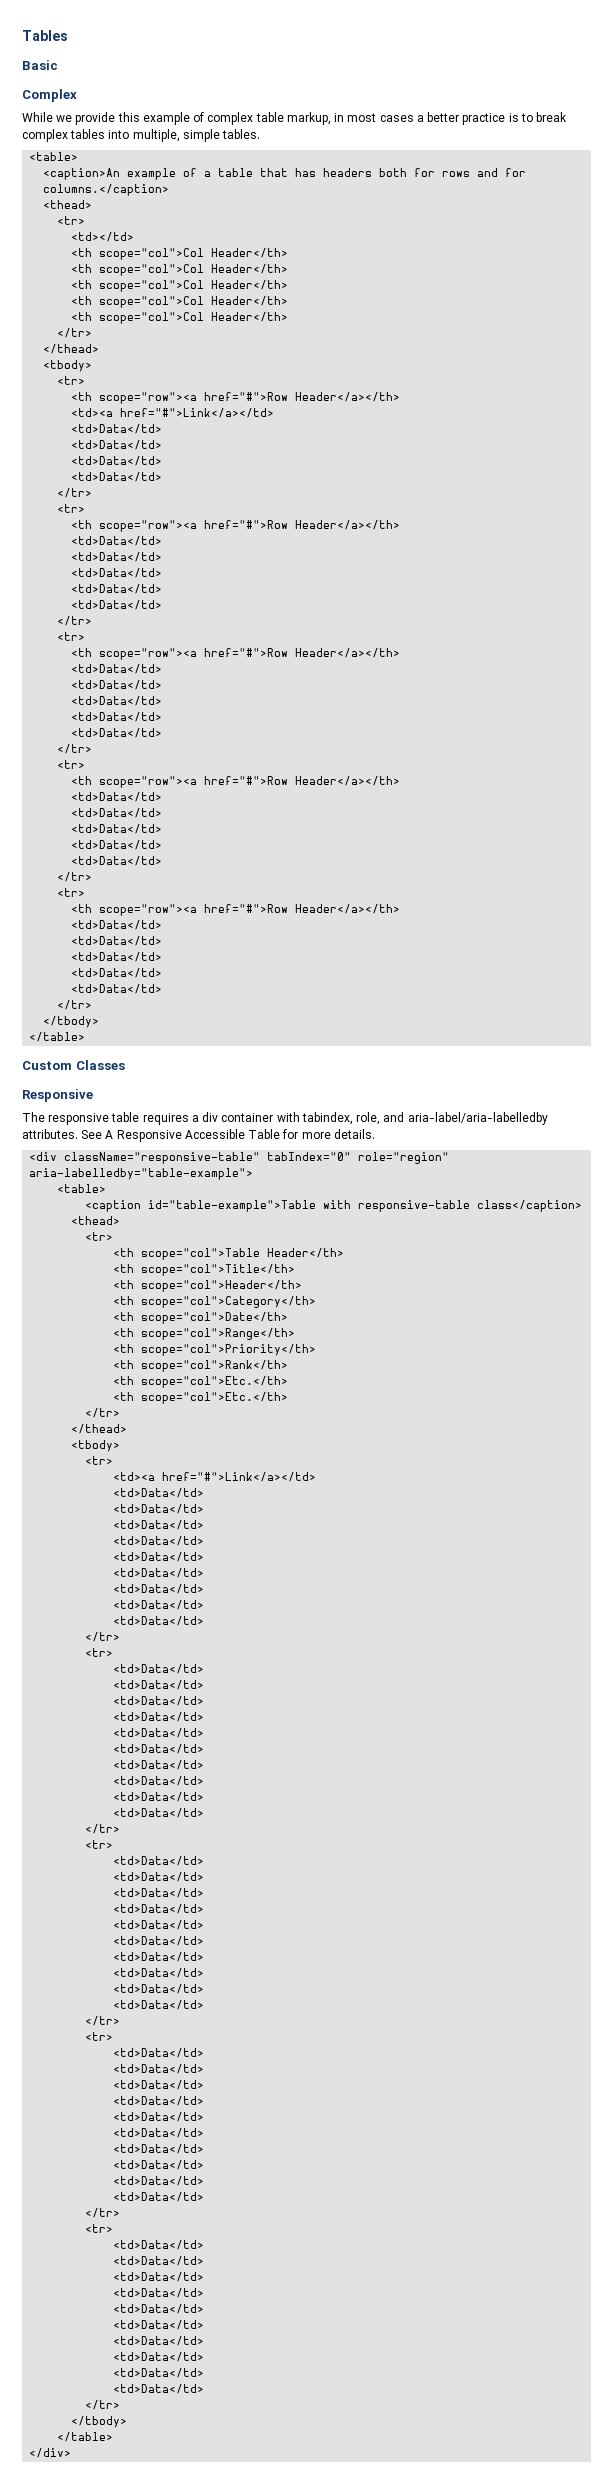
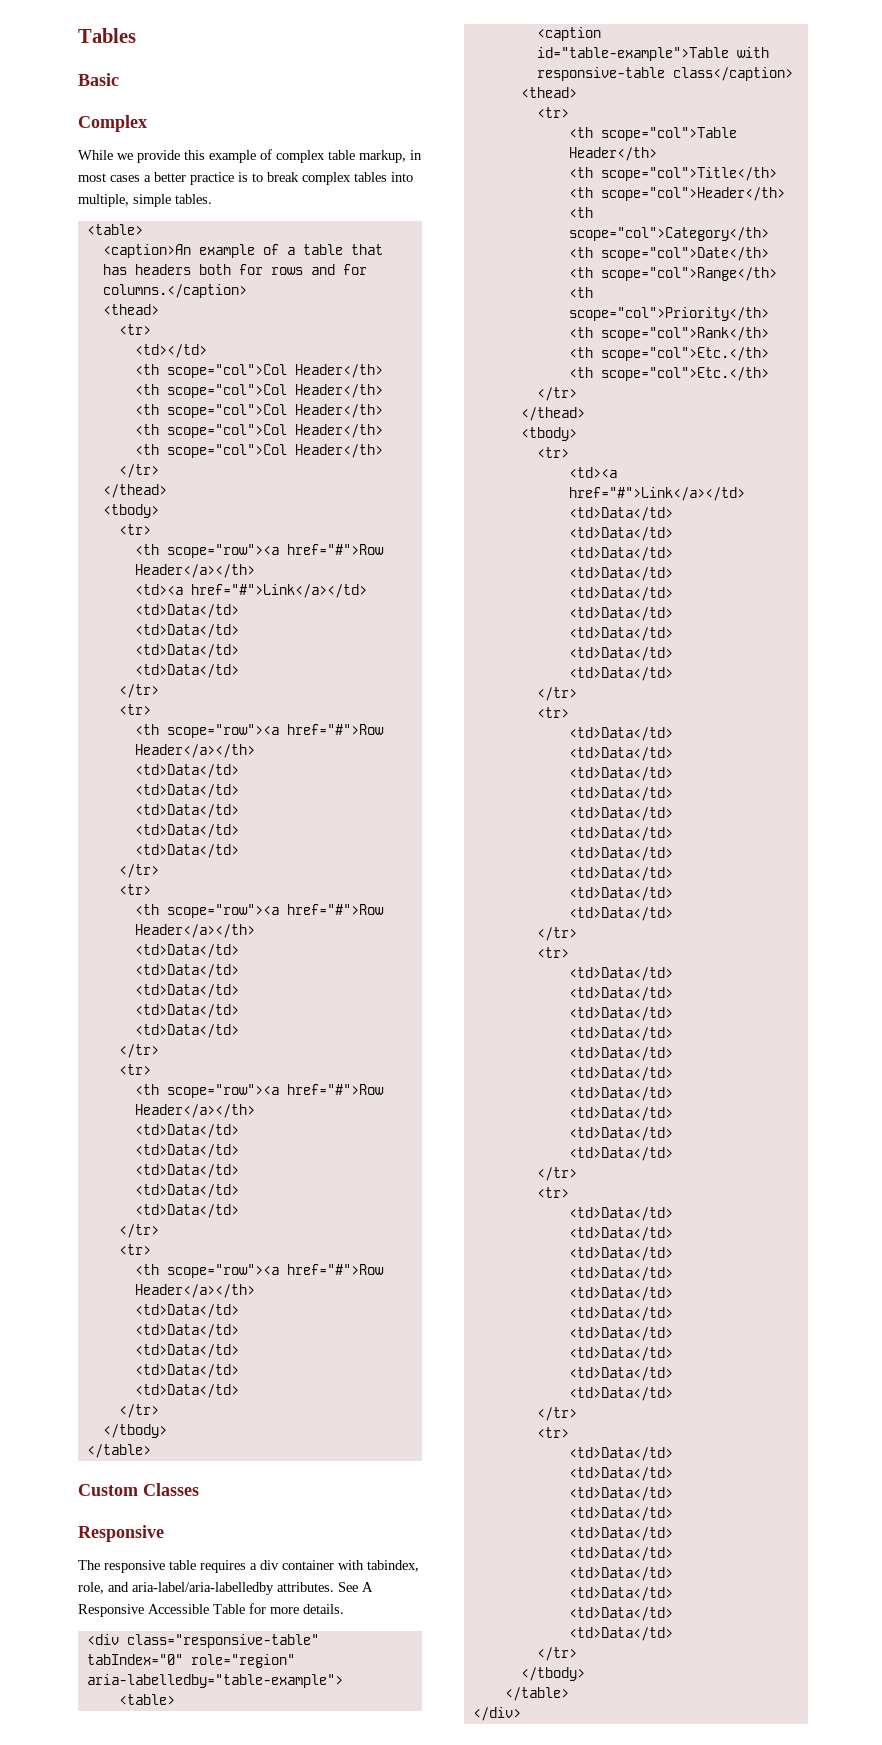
[64,1152,261,1164] className="responsive-table" -> [126,1634,319,1648] class="responsive-table"

